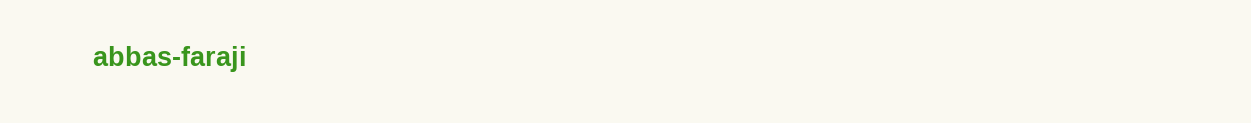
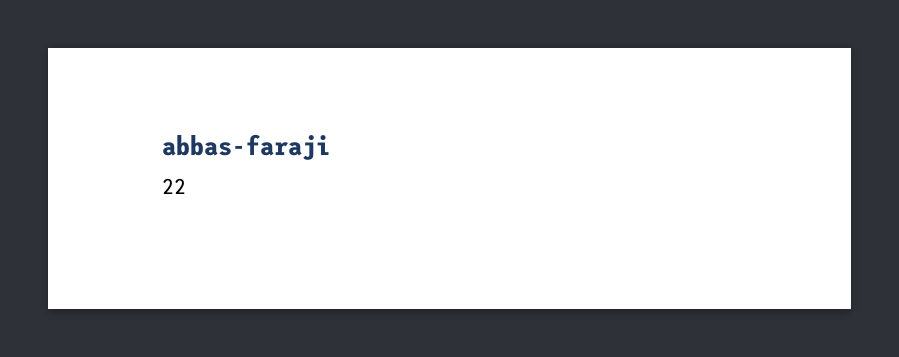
(247, 59) none -> [162,178,186,194] // 22

